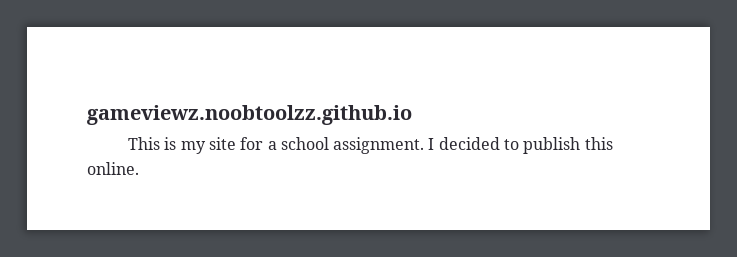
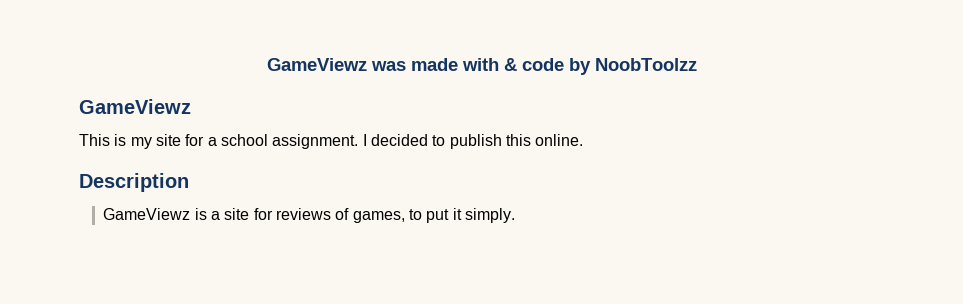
[87,105,412,125] gameviewz.noobtoolzz.github.io -> [266,58,697,75] [79,99,191,114] GameViewz was made with & code by NoobToolzz // GameViewz
(139, 168) none -> [79,173,189,192] [103,208,516,223] // Description // GameViewz is a site for reviews of games, to put it simply.

